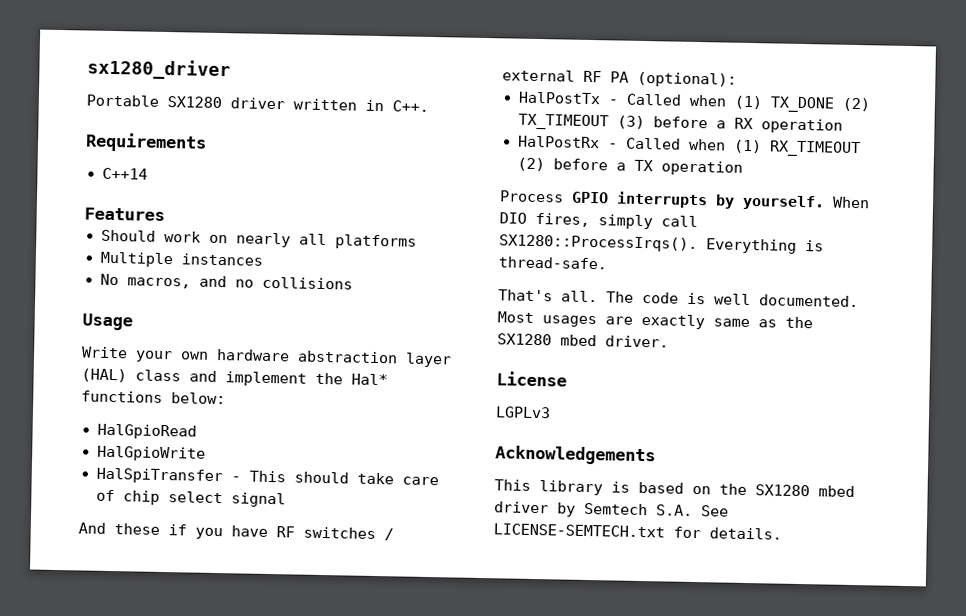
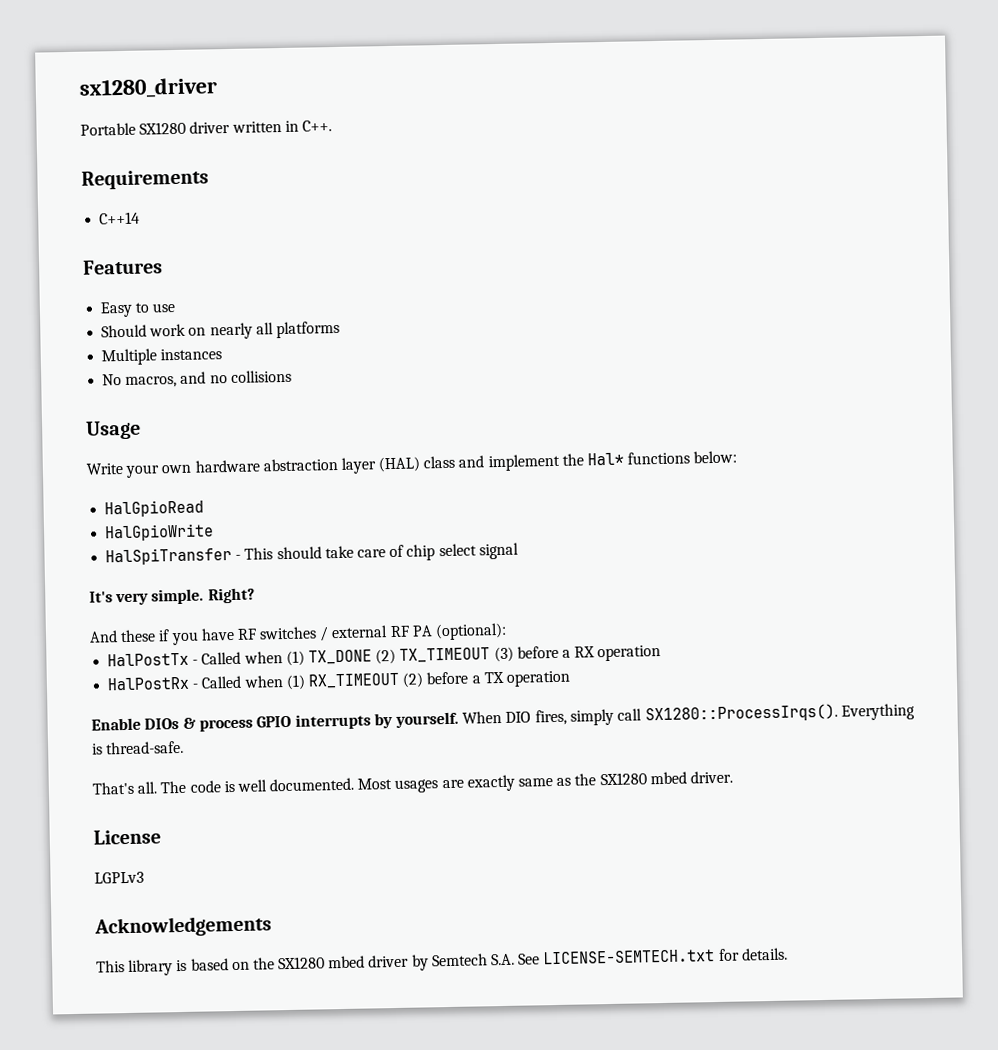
(165, 214) none -> [100,301,176,318] // Easy to use
(286, 500) none -> [89,587,255,606] // It's very simple. Right?
[500,190,564,203] Process -> [91,717,254,732] Enable DIOs & process

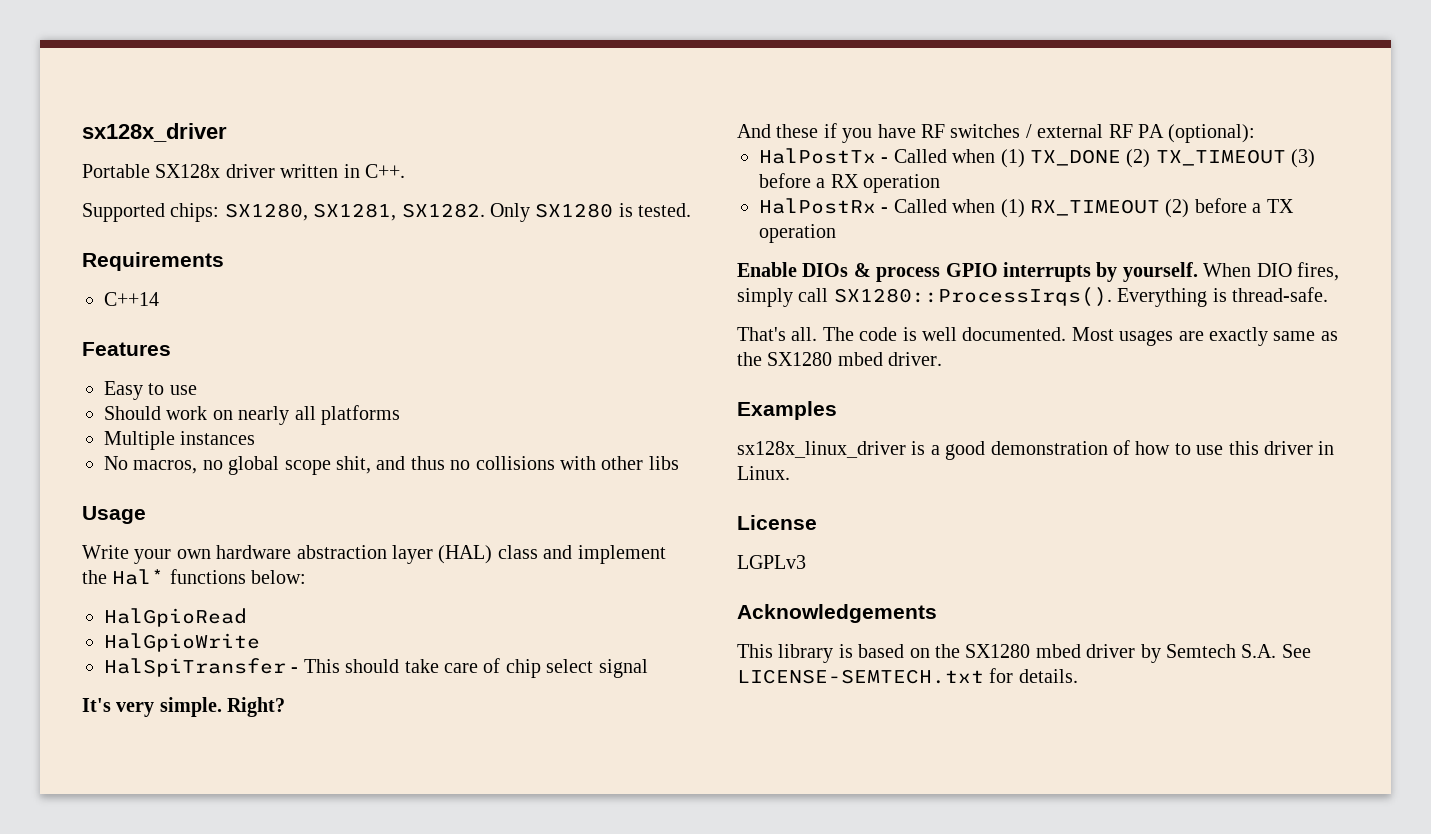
[79,77,217,99] sx1280_driver -> [82,123,227,142] sx128x_driver
[139,121,187,135] SX1280 -> [155,164,221,178] SX128x
(332, 126) none -> [82,203,692,222] // Supported chips: SX1280, SX1281, SX1282. Only SX1280 is tested.
[180,371,207,384] and -> [202,456,445,475] no global scope shit, and thus
(292, 376) none -> [559,456,679,470] with other libs
(733, 777) none -> [737,401,837,420] [737,440,1335,460] [737,466,790,480] // Examples // sx128x_linux_driver is a good demonstration of how to use this driver in Linux.

